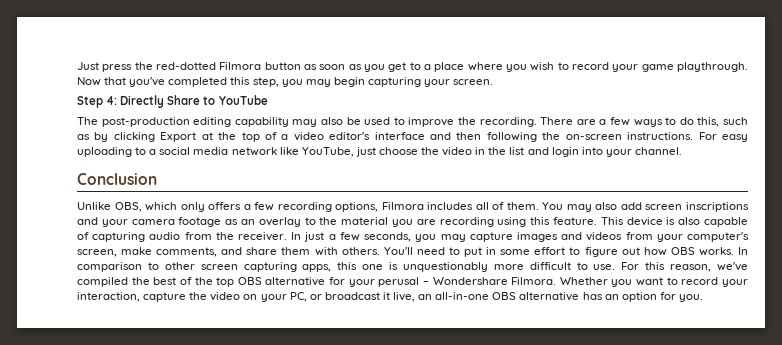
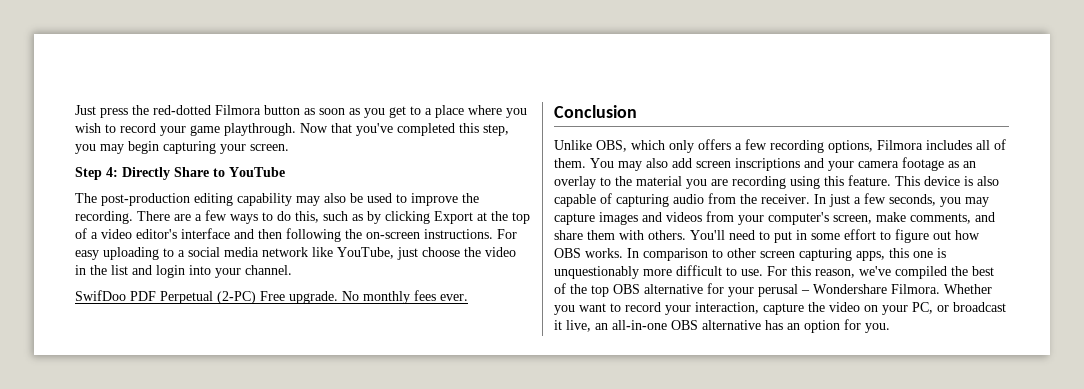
(682, 151) none -> [75,290,468,304] // SwifDoo PDF Perpetual (2-PC) Free upgrade. No monthly fees ever.

